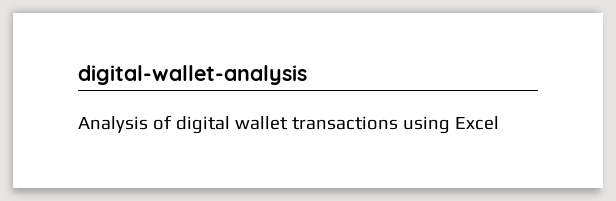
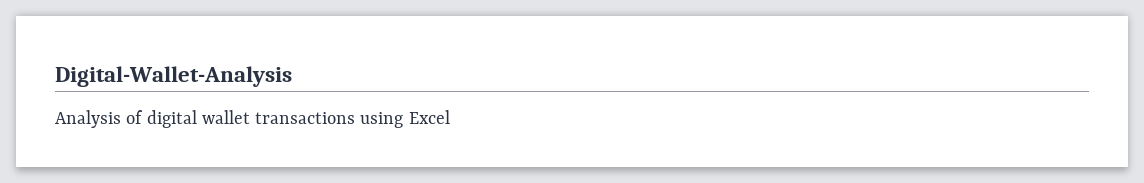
[78,65,307,85] digital-wallet-analysis -> [55,66,292,87] Digital-Wallet-Analysis

